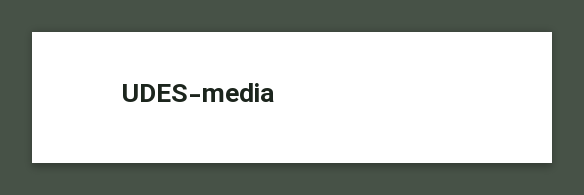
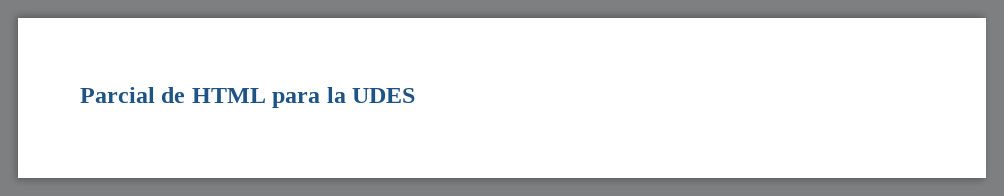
[121,83,274,102] UDES-media -> [80,87,416,108] Parcial de HTML para la UDES

